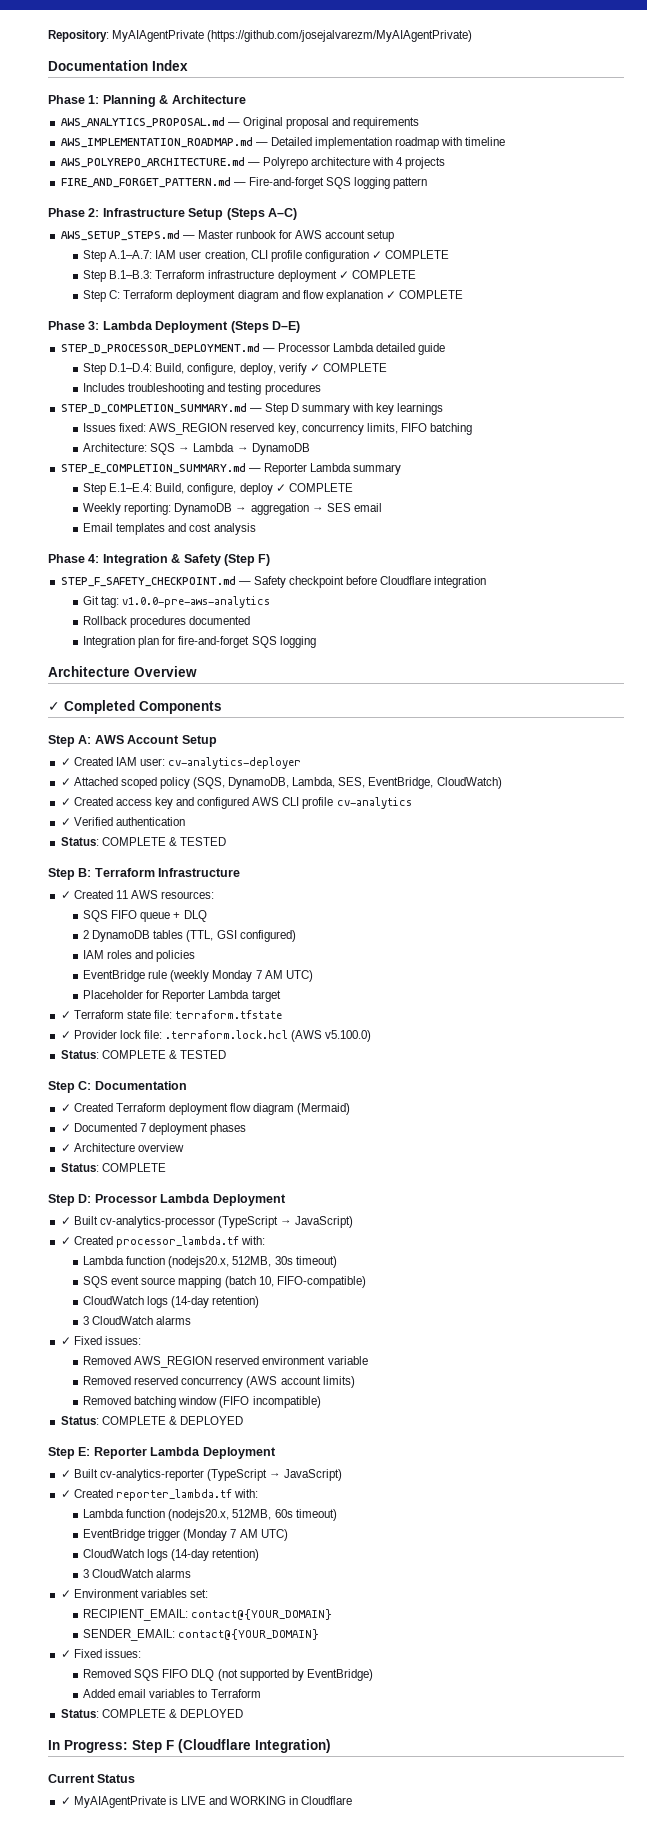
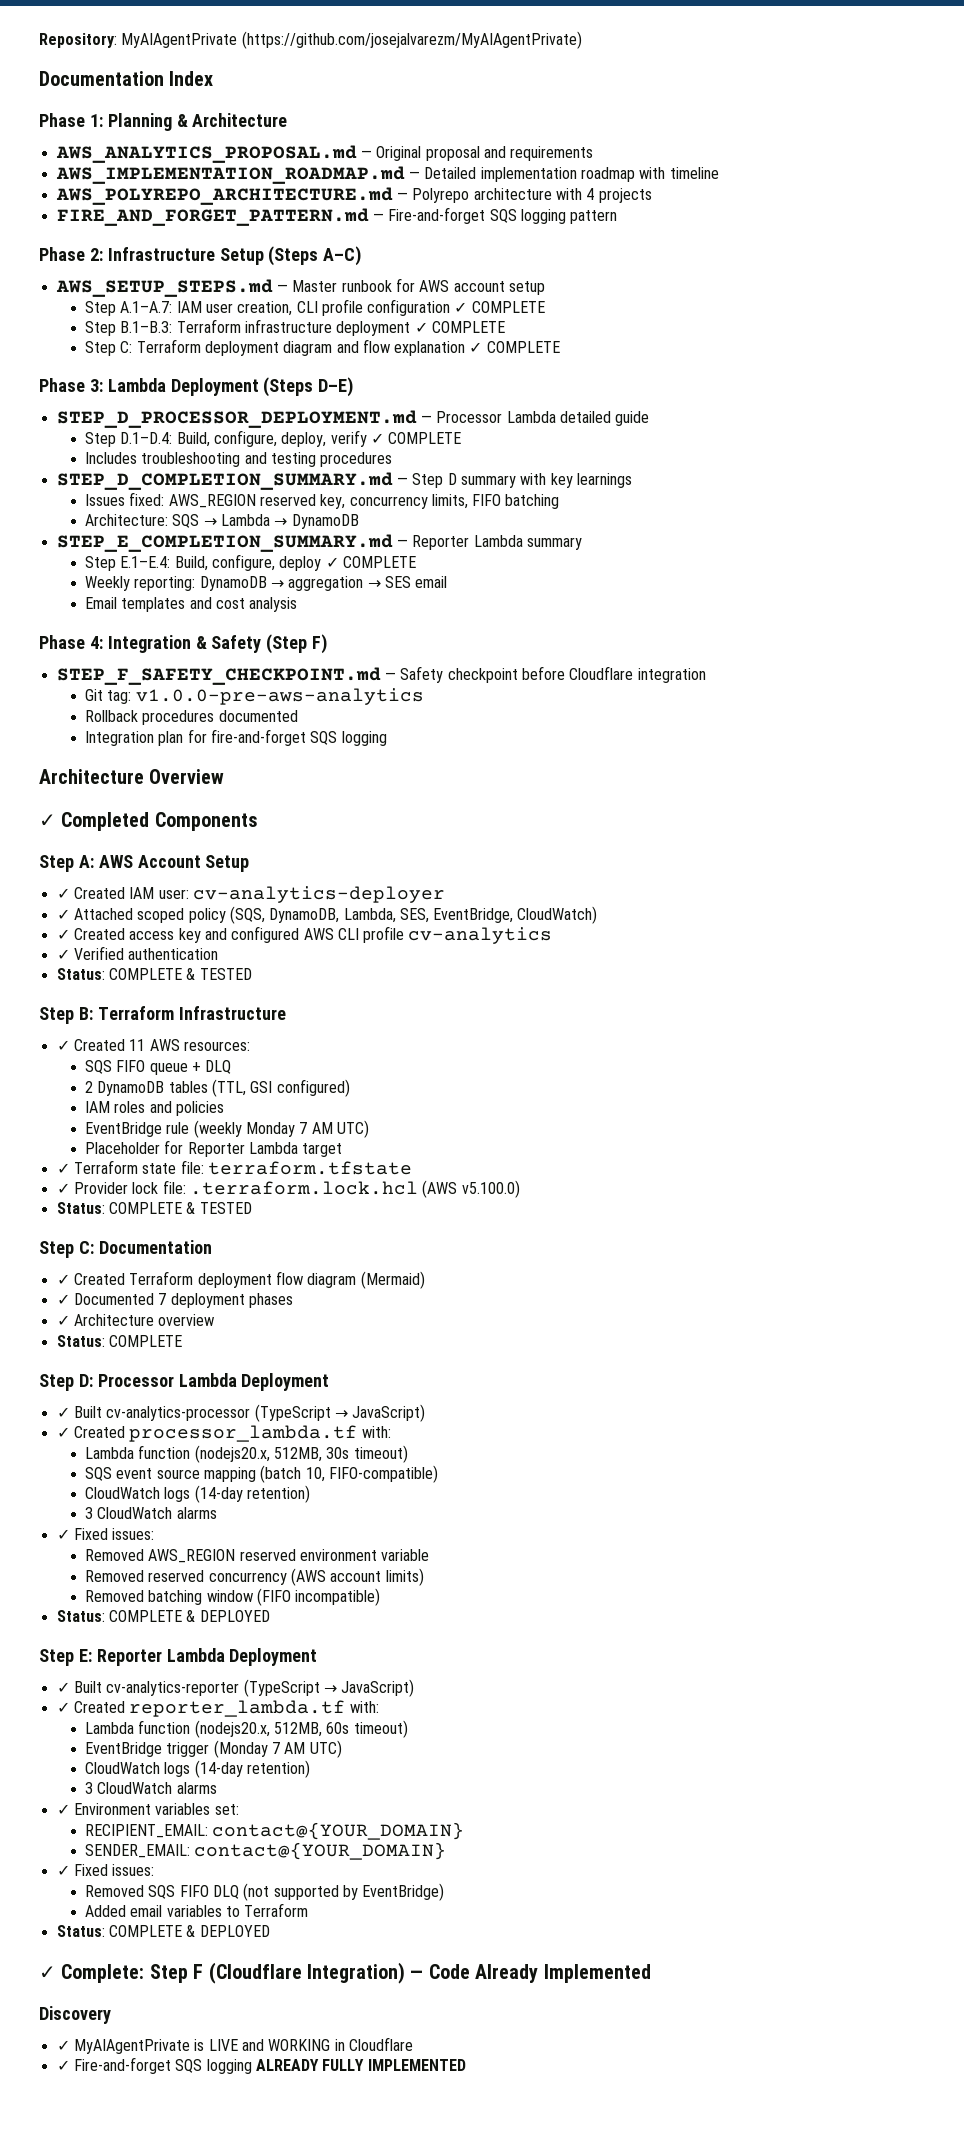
[48,1740,128,1753] In Progress: -> [39,1964,145,1983] ✓ Complete:
[48,1774,136,1783] // Current Status -> [410,1964,651,1983] [39,2006,111,2024] — Code Already Implemented // Discovery
(353, 1800) none -> [56,2057,466,2074] // ✓ Fire-and-forget SQS logging ALREADY FULLY IMPLEMENTED

